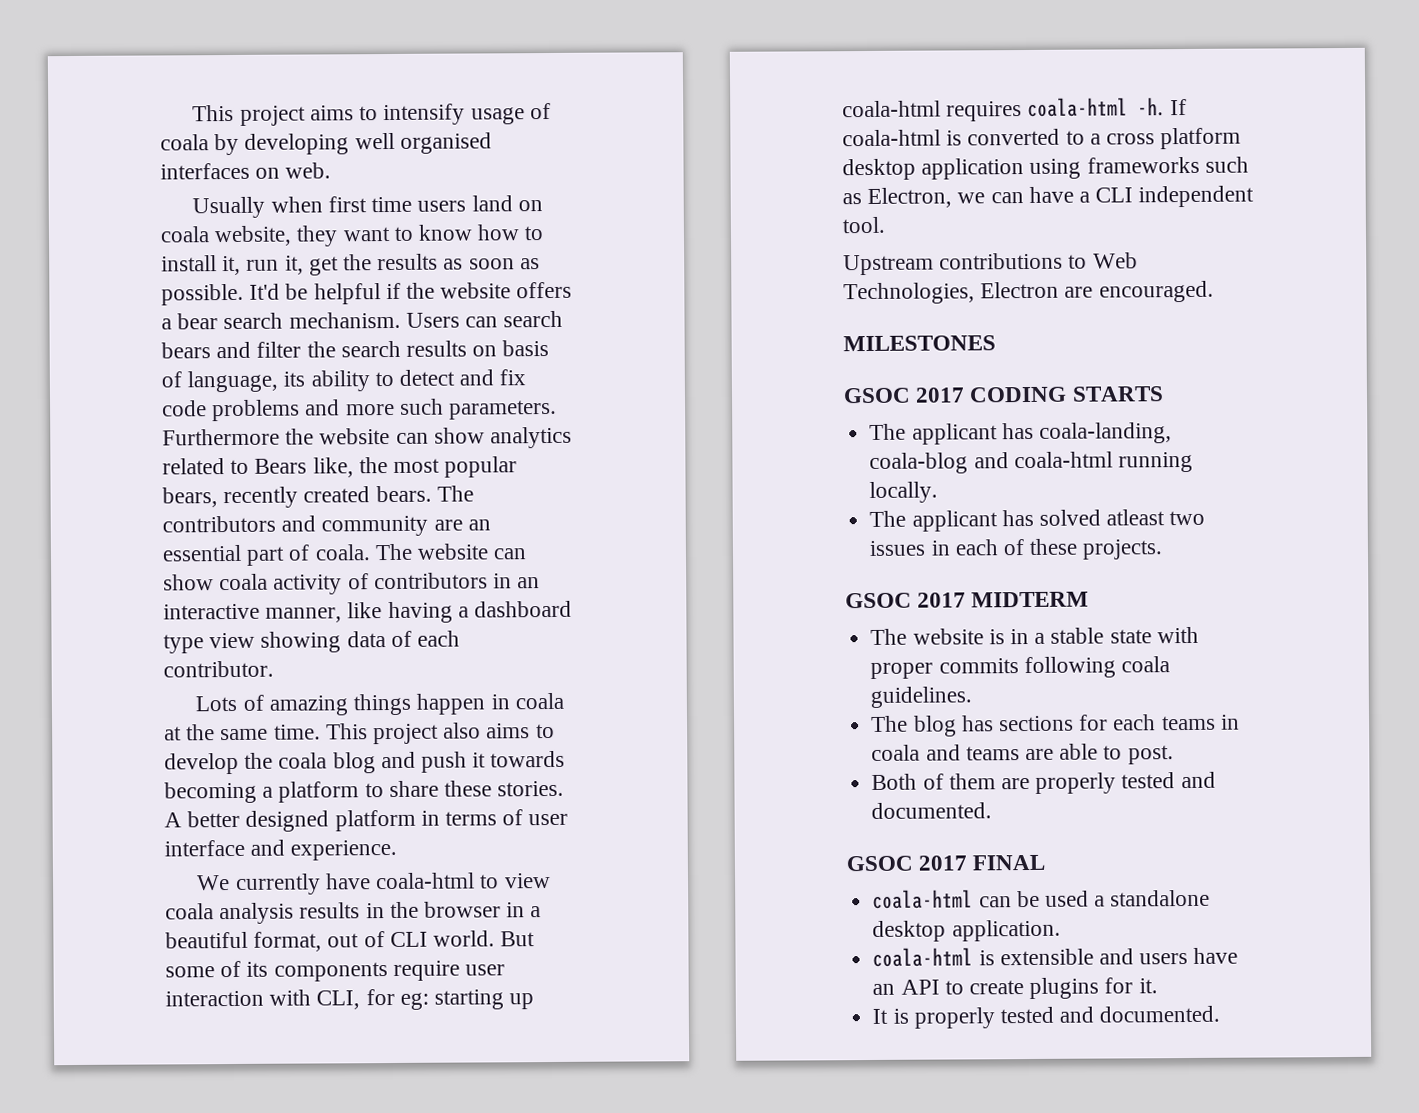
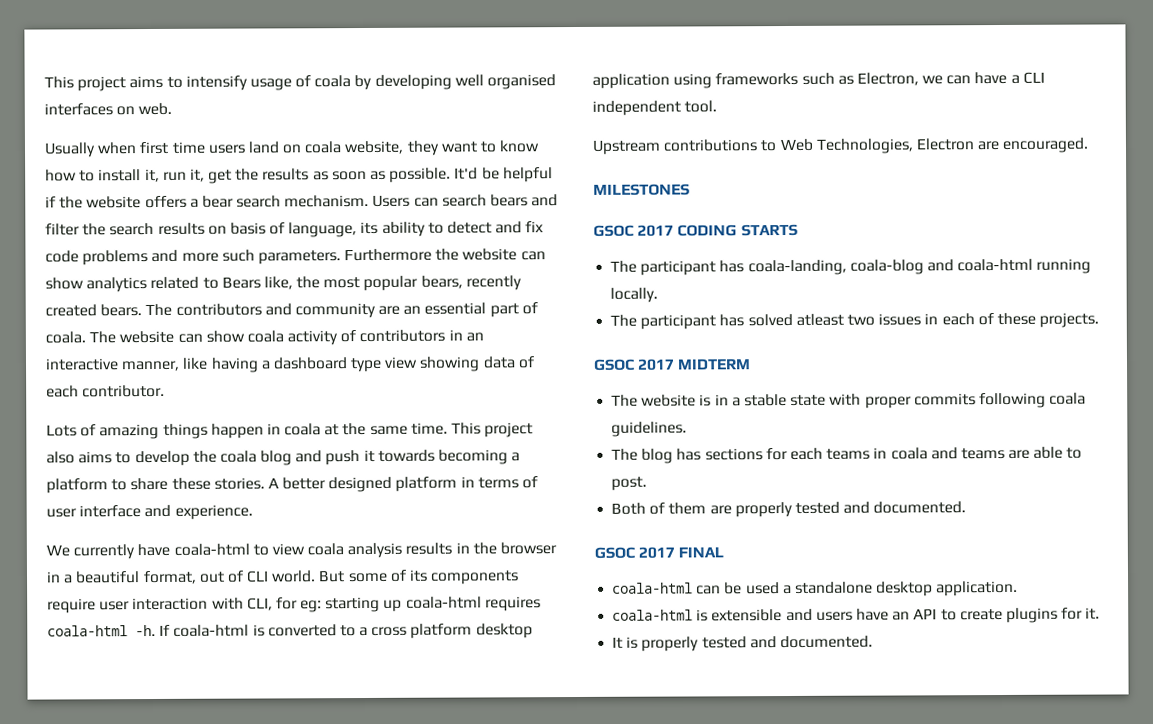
[911,423,998,445] applicant -> [640,260,717,276] participant
[911,510,998,532] applicant -> [640,314,717,330] participant

